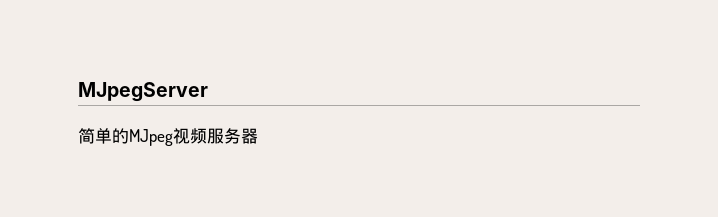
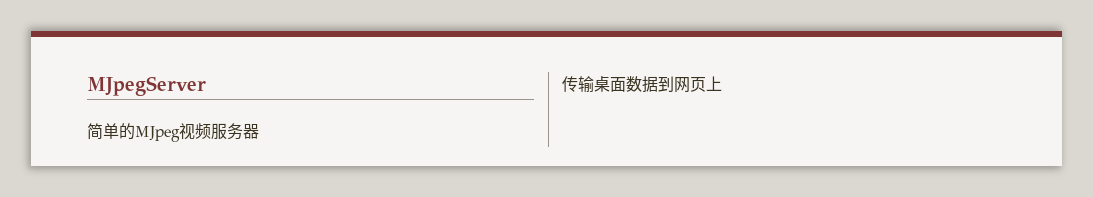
(258, 136) none -> [562,76,722,93] // 传输桌面数据到网页上

